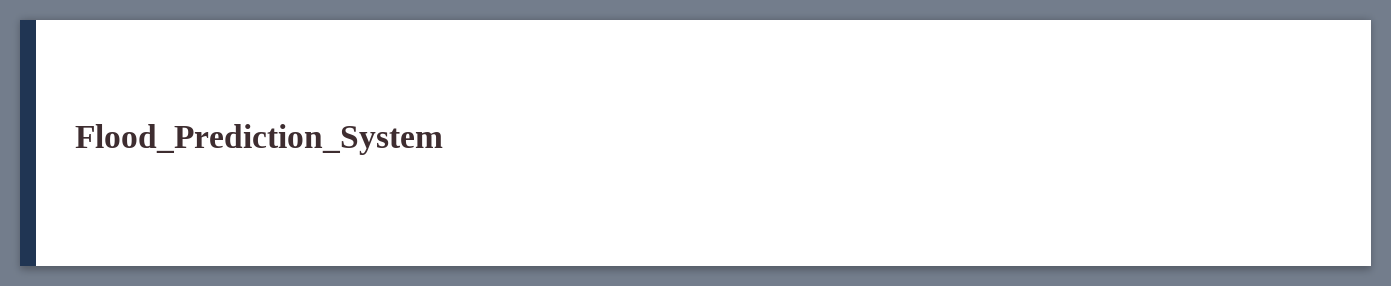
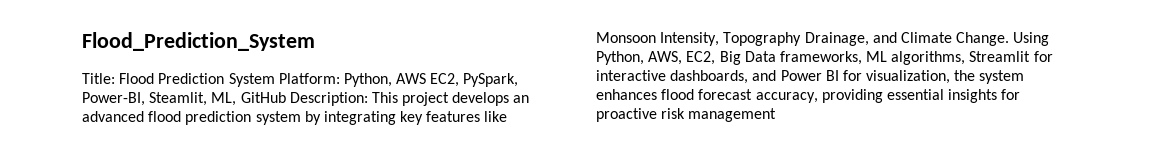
(443, 139) none -> [82,73,519,87] [82,92,530,106] [82,111,508,125] [596,32,1050,46] [596,51,1053,65] [596,70,1025,84] [596,89,1021,103] [596,108,777,122] // Title: Flood Prediction System Platform: Python, AWS EC2, PySpark, Power-BI, Steamlit, ML, GitHub Description: This project develops an advanced flood prediction system by integrating key features like Monsoon Intensity, Topography Drainage, and Climate Change. Using Python, AWS, EC2, Big Data frameworks, ML algorithms, Streamlit for interactive dashboards, and Power BI for visualization, the system enhances flood forecast accuracy, providing essential insights for proactive risk management

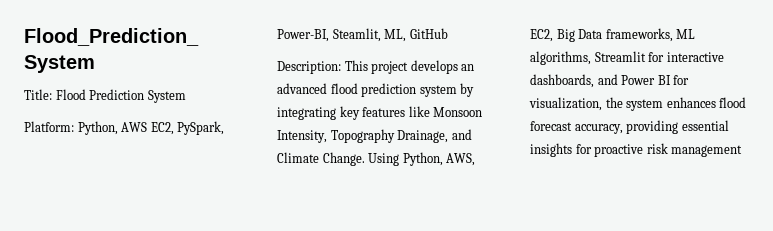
(275, 80) none -> (186, 96) //
(286, 97) none -> (448, 33) //

